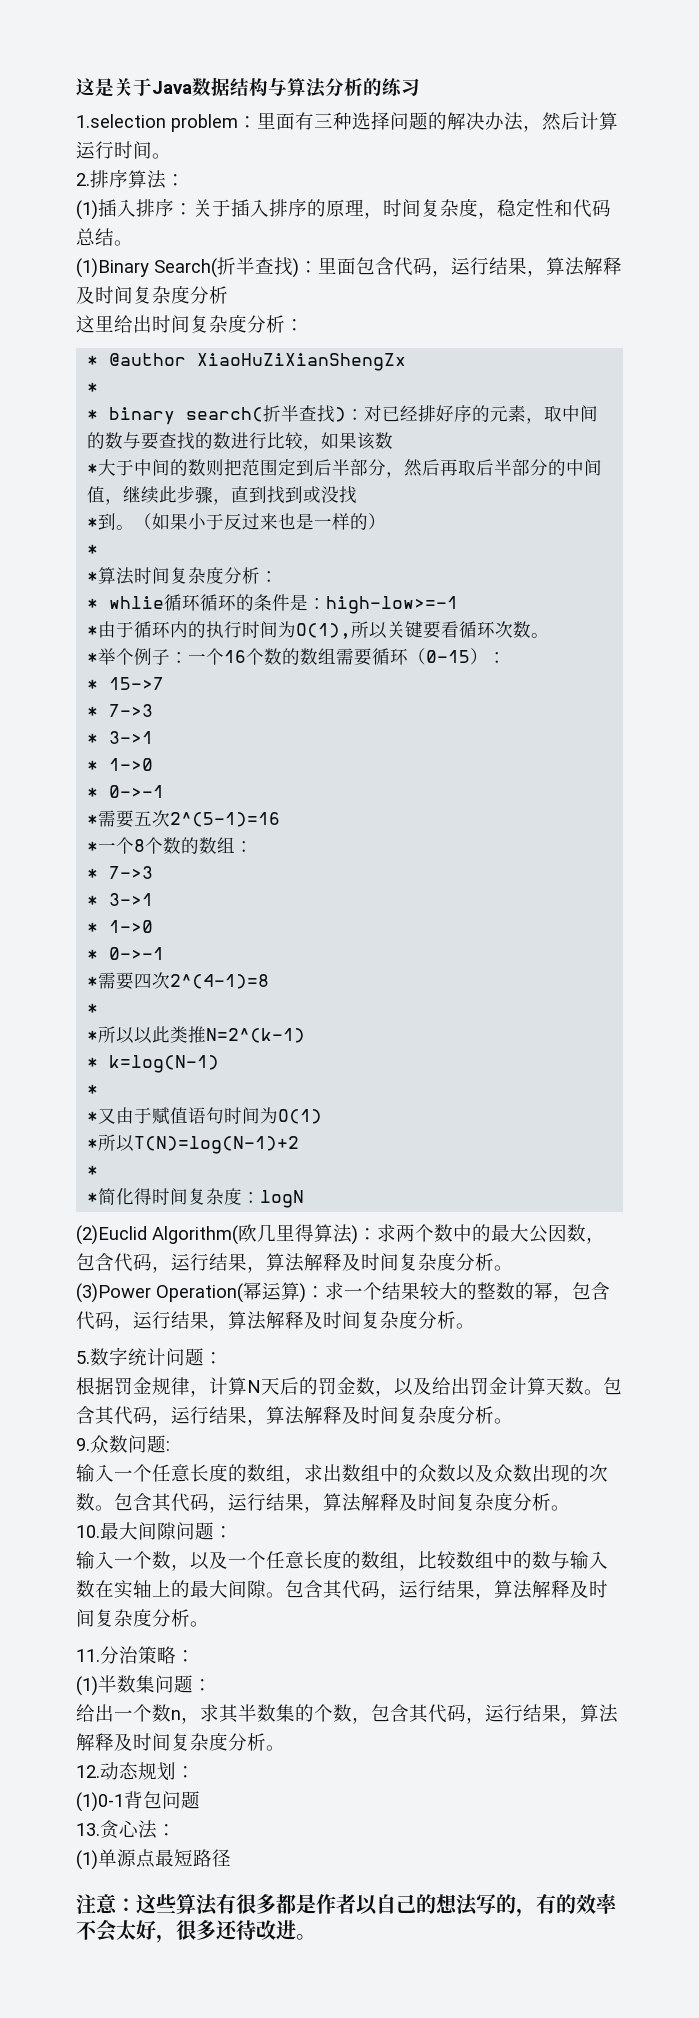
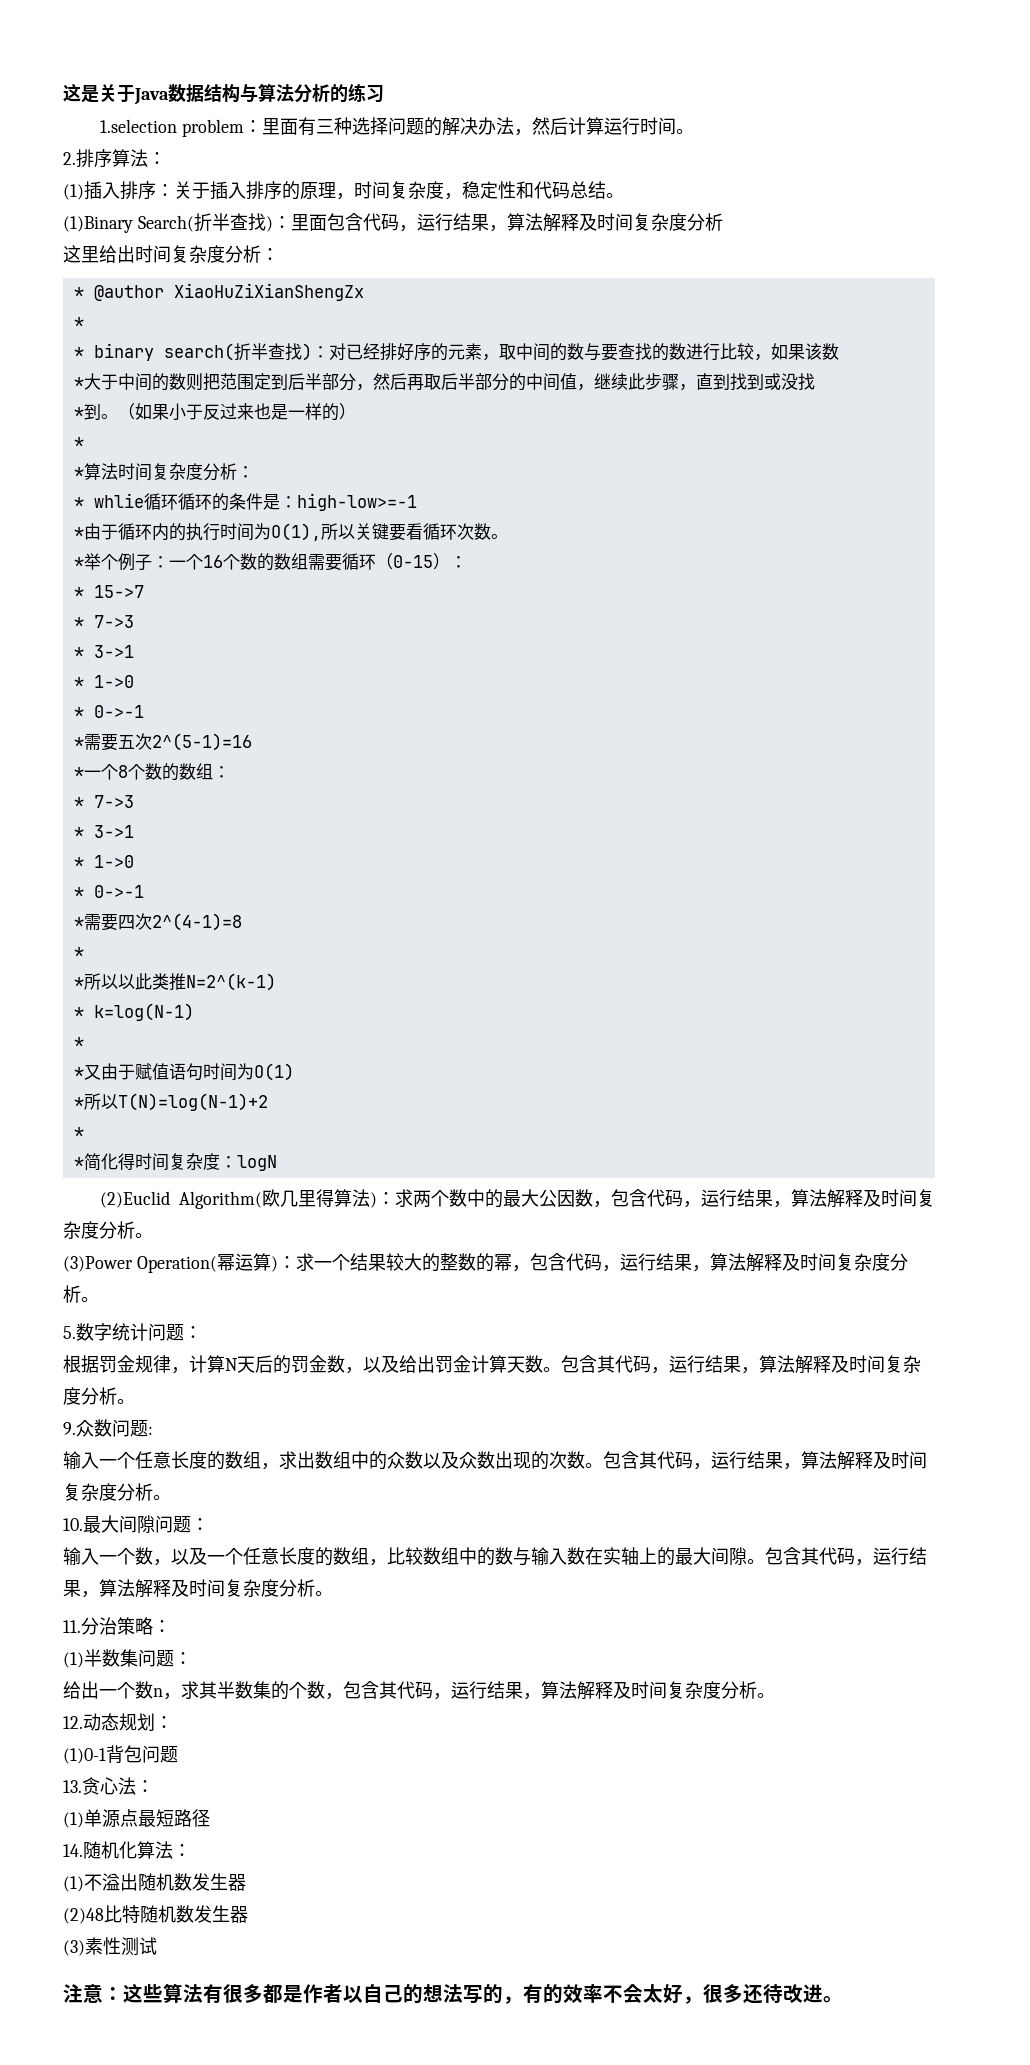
(231, 1858) none -> [63,1841,191,1859] [63,1873,246,1892] [63,1905,248,1924] [63,1937,157,1956] // 14.随机化算法： // (1)不溢出随机数发生器 // (2)48比特随机数发生器 // (3)素性测试

